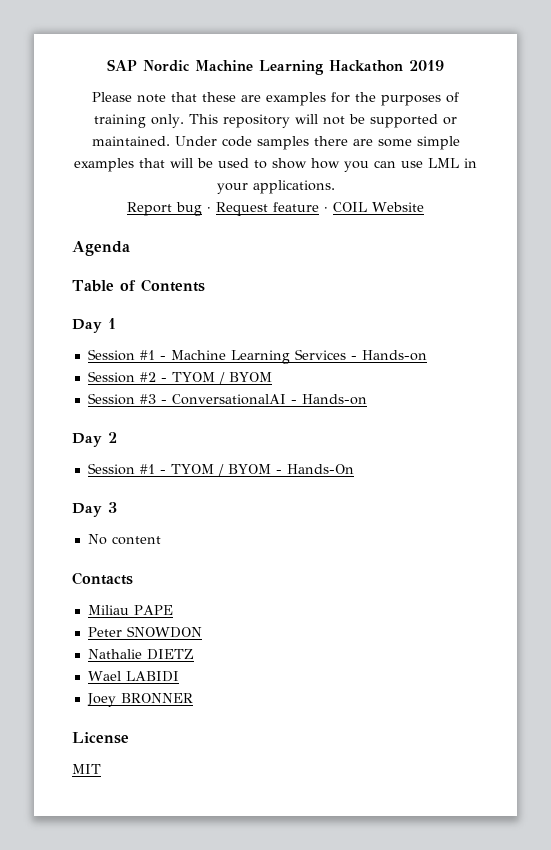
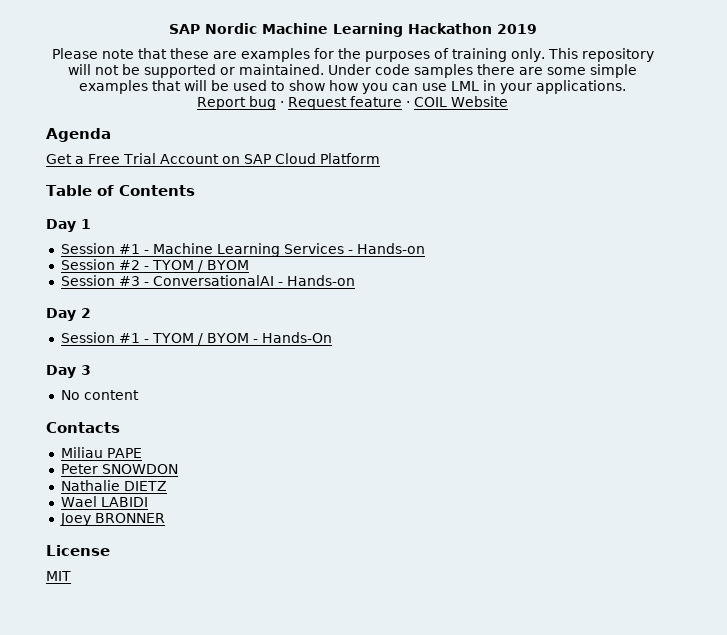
(130, 248) none -> [46,153,380,164] // Get a Free Trial Account on SAP Cloud Platform

